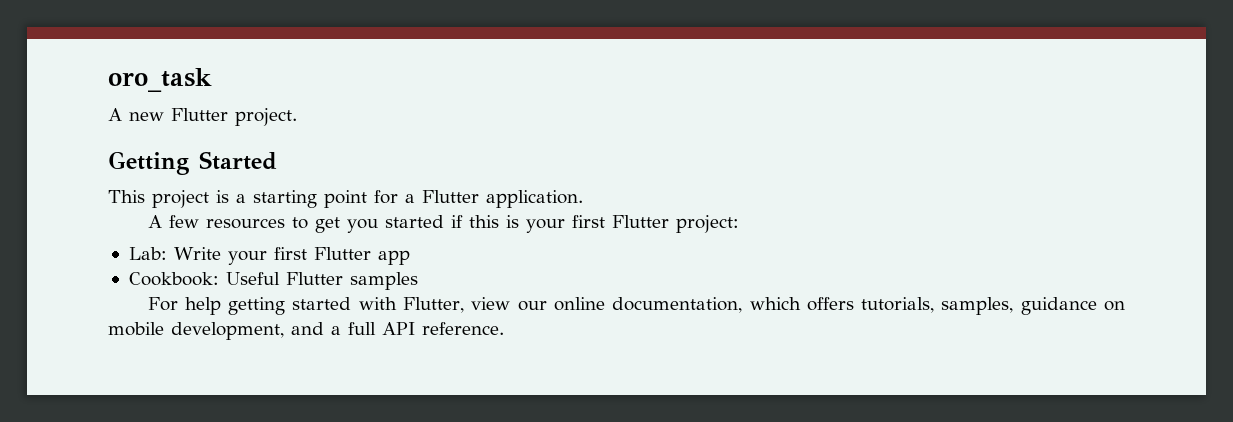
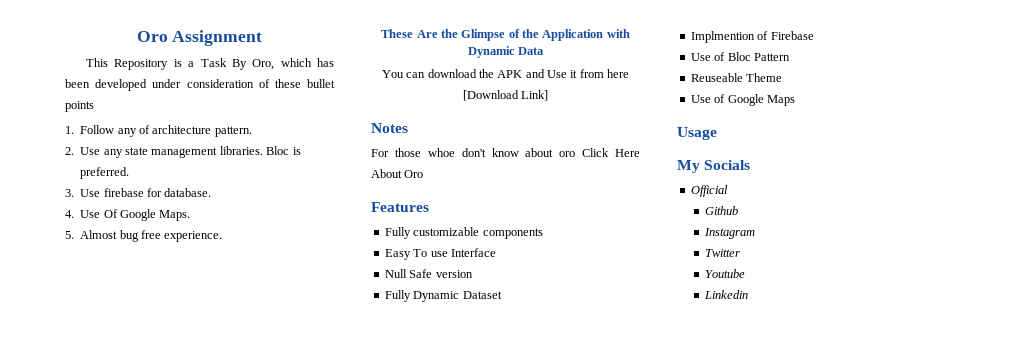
[108,68,212,92] [108,108,297,126] [108,151,277,175] oro_task // A new Flutter project. // Getting Started -> [136,30,263,46] Oro Assignment
[152,190,209,208] project -> [114,59,169,70] Repository
[253,190,583,208] [147,215,739,233] [128,247,410,265] [128,272,418,290] [147,297,1126,315] [108,322,504,340] starting point for a Flutter application. // A few resources to get you started if this is your first Flutter project: // Lab: Write your first Flutter app // Cookbook: Useful Flutter samples // For help getting started with Flutter, view our online documentation, which offers tutorials, samples, guidance on mobile development, and a full API reference. -> [200,58,335,70] [65,79,335,91] [65,101,94,112] [65,125,252,137] [65,146,301,158] [80,167,130,179] [65,188,212,197] [65,209,191,221] [65,230,223,242] [381,29,630,41] [467,46,545,58] [381,69,630,78] [462,90,549,101] [371,123,408,133] [371,148,640,157] [371,169,424,178] [371,202,429,212] [384,227,543,239] [384,248,496,260] [384,269,473,278] [384,290,502,302] [690,31,814,43] [690,52,790,61] [690,73,783,82] [690,94,795,106] [677,127,717,140] [677,160,751,173] [690,185,728,197] [704,206,738,215] [703,228,755,239] [704,249,740,257] [704,269,745,278] [703,290,748,299] Task By Oro, which has been developed under consideration of these bullet points // 1. Follow any of architecture pattern. // 2. Use any state management libraries. Bloc is preferred. // 3. Use firebase for database. // 4. Use Of Google Maps. // 5. Almost bug free experience. // These Are the Glimpse of the Application with Dynamic Data // You can download the APK and Use it from here [Download Link] // Notes // For those whoe don't know about oro Click Here About Oro // Features // Fully customizable components // Easy To use Interface // Null Safe version // Fully Dynamic Dataset // Implmention of Firebase // Use of Bloc Pattern // Reuseable Theme // Use of Google Maps // Usage // My Socials // Official // Github // Instagram // Twitter // Youtube // Linkedin

